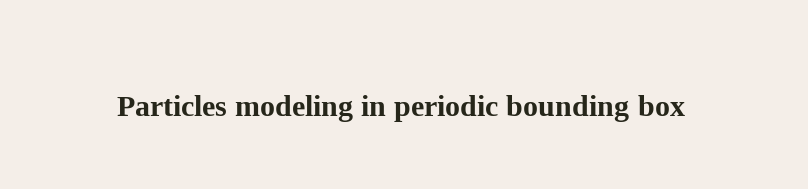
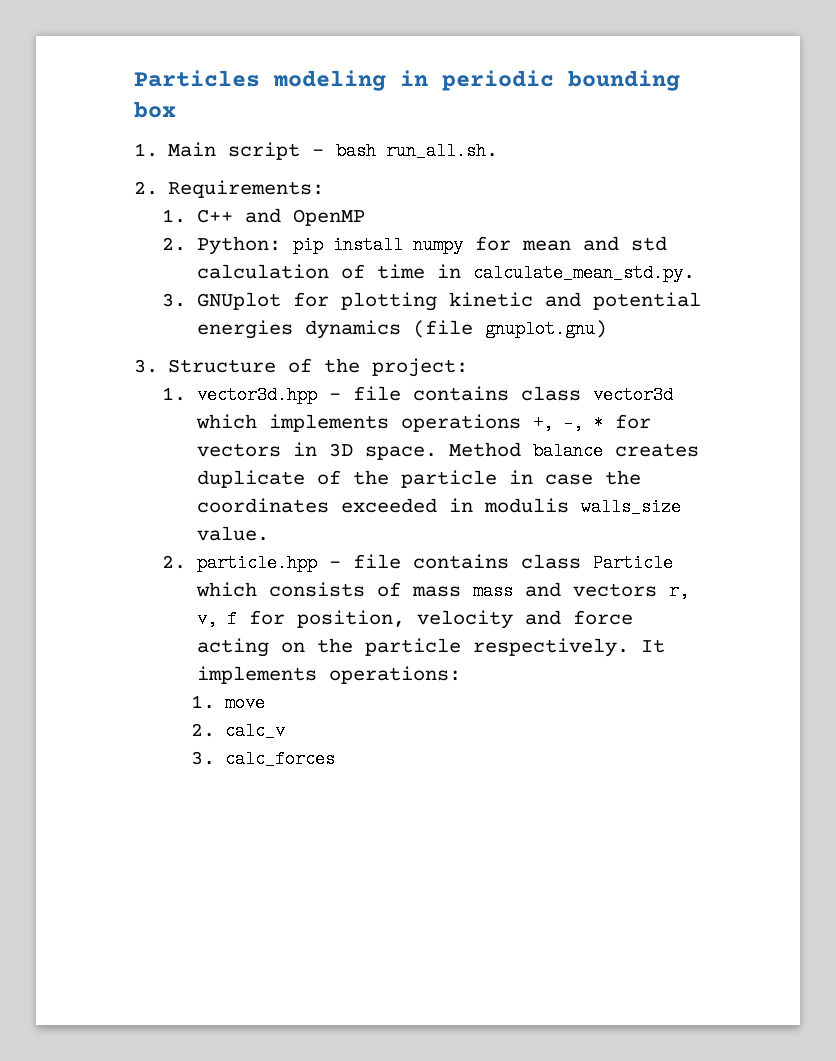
(685, 105) none -> [134,142,499,160] [134,180,325,198] [162,208,365,226] [162,236,667,255] [196,264,695,282] [162,292,701,311] [196,320,607,339] [134,358,469,377] [162,386,673,404] [195,414,651,432] [196,442,699,460] [196,470,641,488] [196,498,681,516] [196,526,269,541] [162,554,673,572] [195,582,689,600] [196,610,633,629] [196,638,665,657] [196,666,461,684] [190,694,266,712] [190,722,286,740] [190,750,336,768] // 1. Main script - bash run_all.sh. // 2. Requirements: // 1. C++ and OpenMP // 2. Python: pip install numpy for mean and std calculation of time in calculate_mean_std.py. // 3. GNUplot for plotting kinetic and potential energies dynamics (file gnuplot.gnu) // 3. Structure of the project: // 1. vector3d.hpp - file contains class vector3d which implements operations +, -, * for vectors in 3D space. Method balance creates duplicate of the particle in case the coordinates exceeded in modulis walls_size value. // 2. particle.hpp - file contains class Particle which consists of mass mass and vectors r, v, f for position, velocity and force acting on the particle respectively. It implements operations: // 1. move // 2. calc_v // 3. calc_forces

